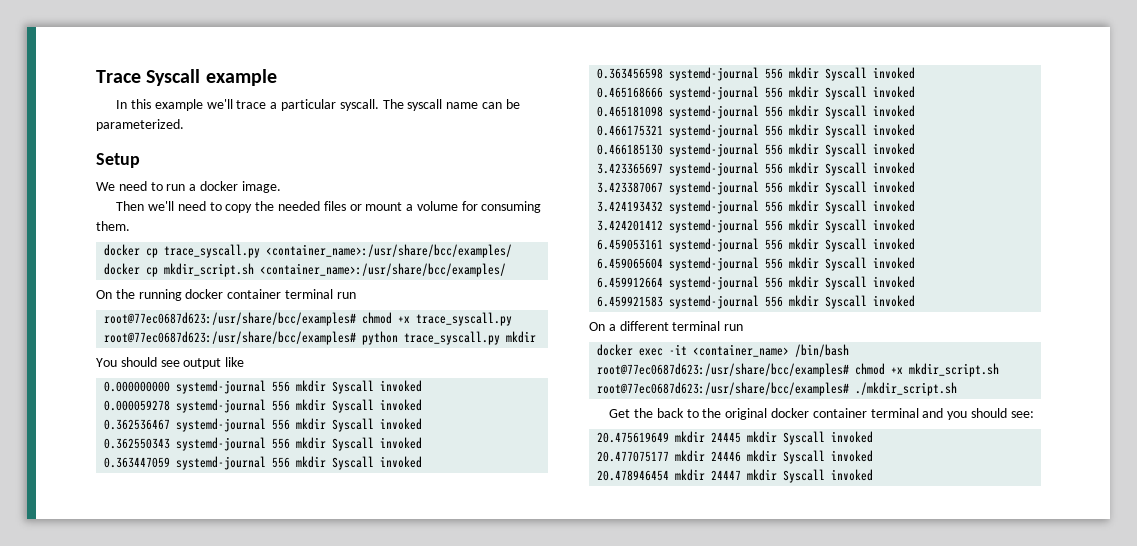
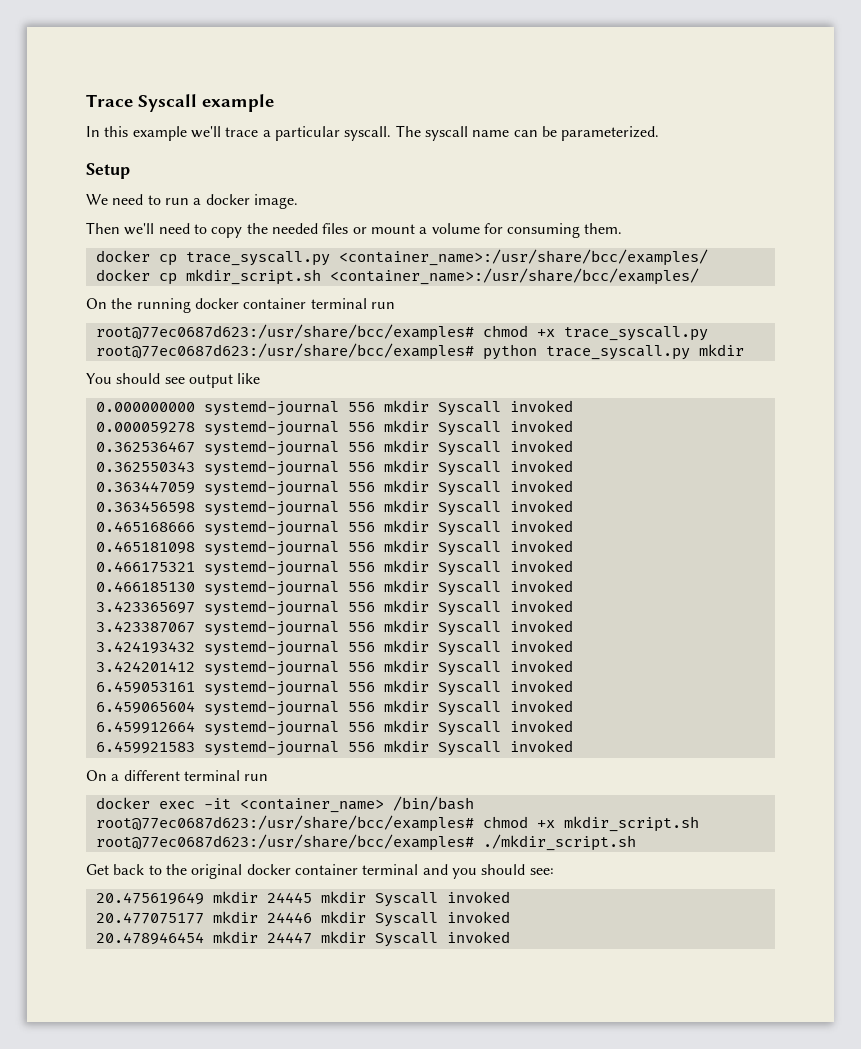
[634,408,654,418] the -> (109, 869) none

